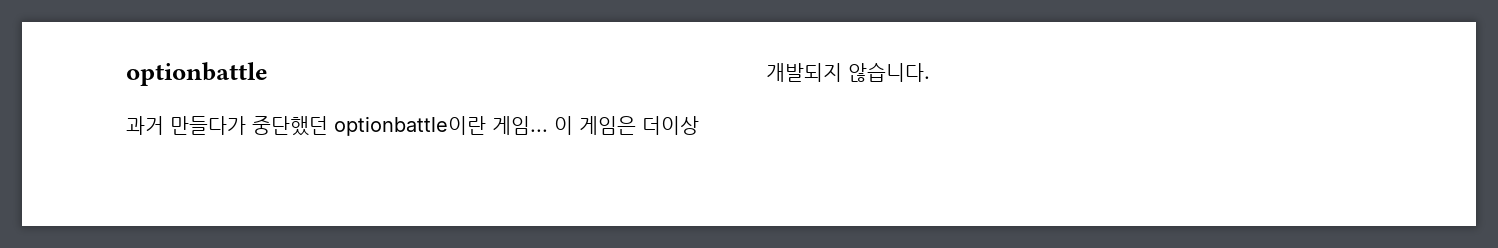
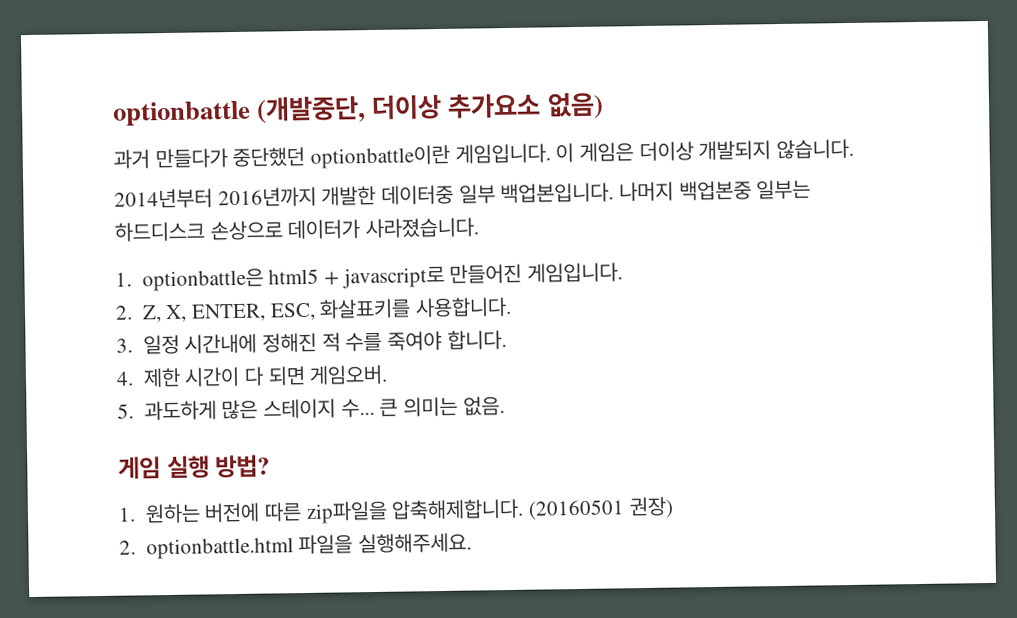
(268, 74) none -> [256,91,604,124] (개발중단, 더이상 추가요소 없음)
[492,116,548,135] 게임... -> [454,143,551,164] 게임입니다.
(930, 72) none -> [114,179,812,209] [114,217,480,242] [115,262,623,292] [115,296,512,323] [116,330,507,355] [116,364,389,388] [117,396,505,421] [118,454,271,480] [118,496,674,524] [119,532,472,560] // 2014년부터 2016년까지 개발한 데이터중 일부 백업본입니다. 나머지 백업본중 일부는 하드디스크 손상으로 데이터가 사라졌습니다. // 1. optionbattle은 html5 + javascript로 만들어진 게임입니다. // 2. Z, X, ENTER, ESC, 화살표키를 사용합니다. // 3. 일정 시간내에 정해진 적 수를 죽여야 합니다. // 4. 제한 시간이 다 되면 게임오버. // 5. 과도하게 많은 스테이지 수... 큰 의미는 없음. // 게임 실행 방법? // 1. 원하는 버전에 따른 zip파일을 압축해제합니다. (20160501 권장) // 2. optionbattle.html 파일을 실행해주세요.

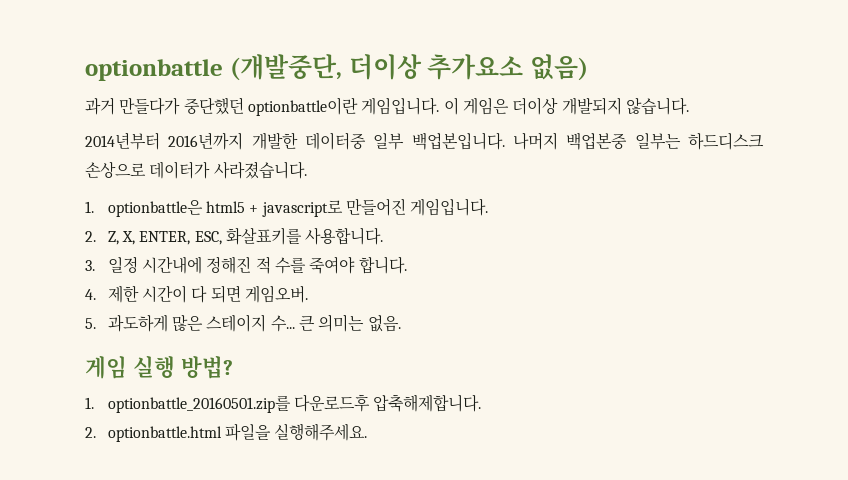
[144,500,388,524] 원하는 버전에 따른 zip파일을 -> [107,394,371,413] optionbattle_20160501.zip를 다운로드후
[527,496,674,520] (20160501 권장) -> (482, 403) none

